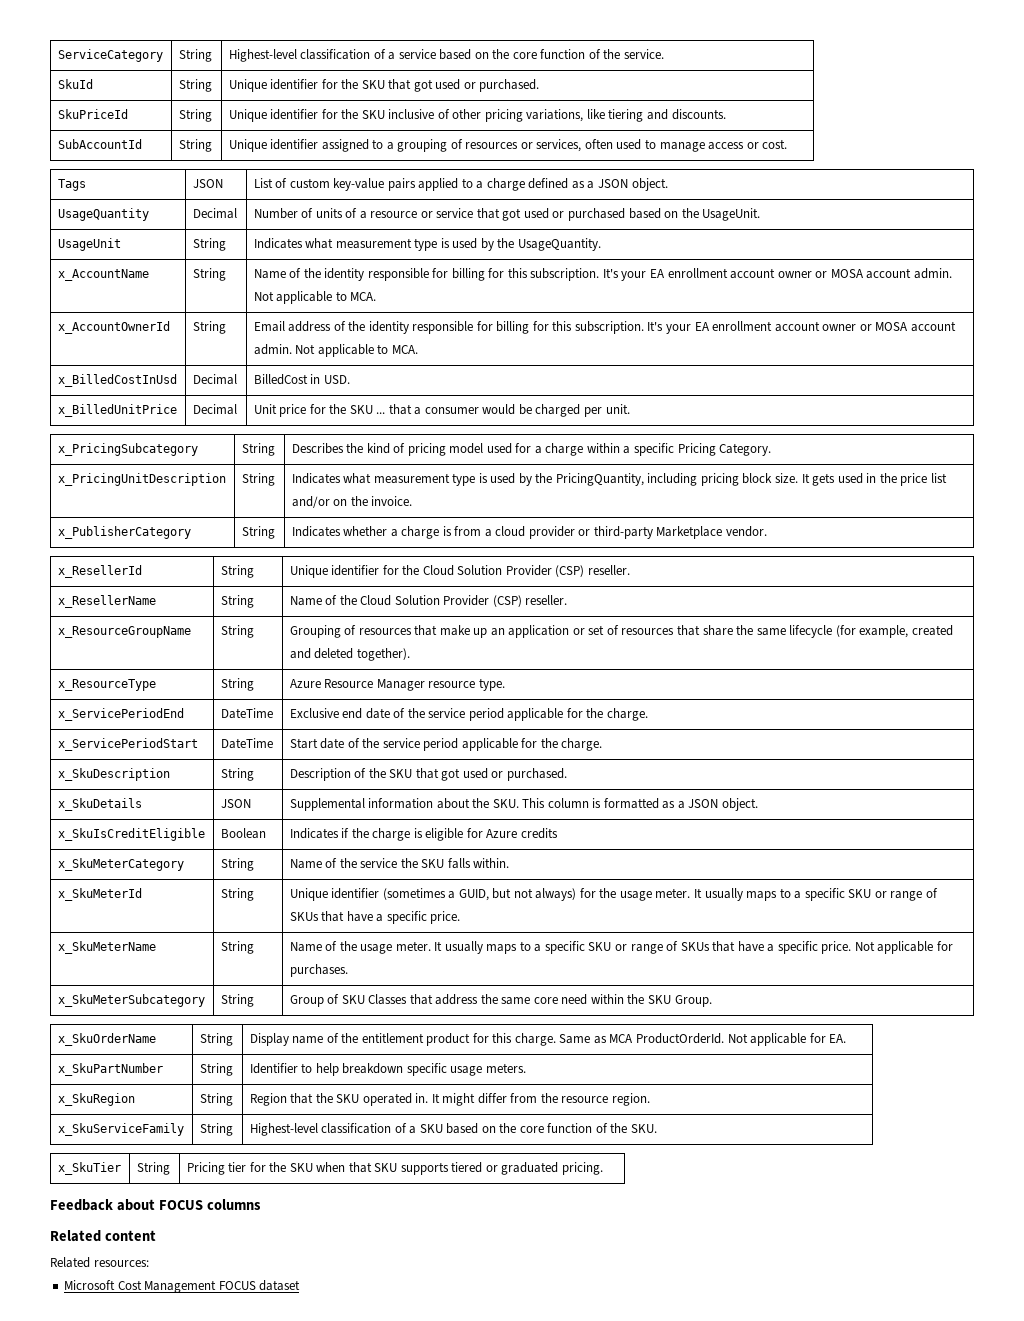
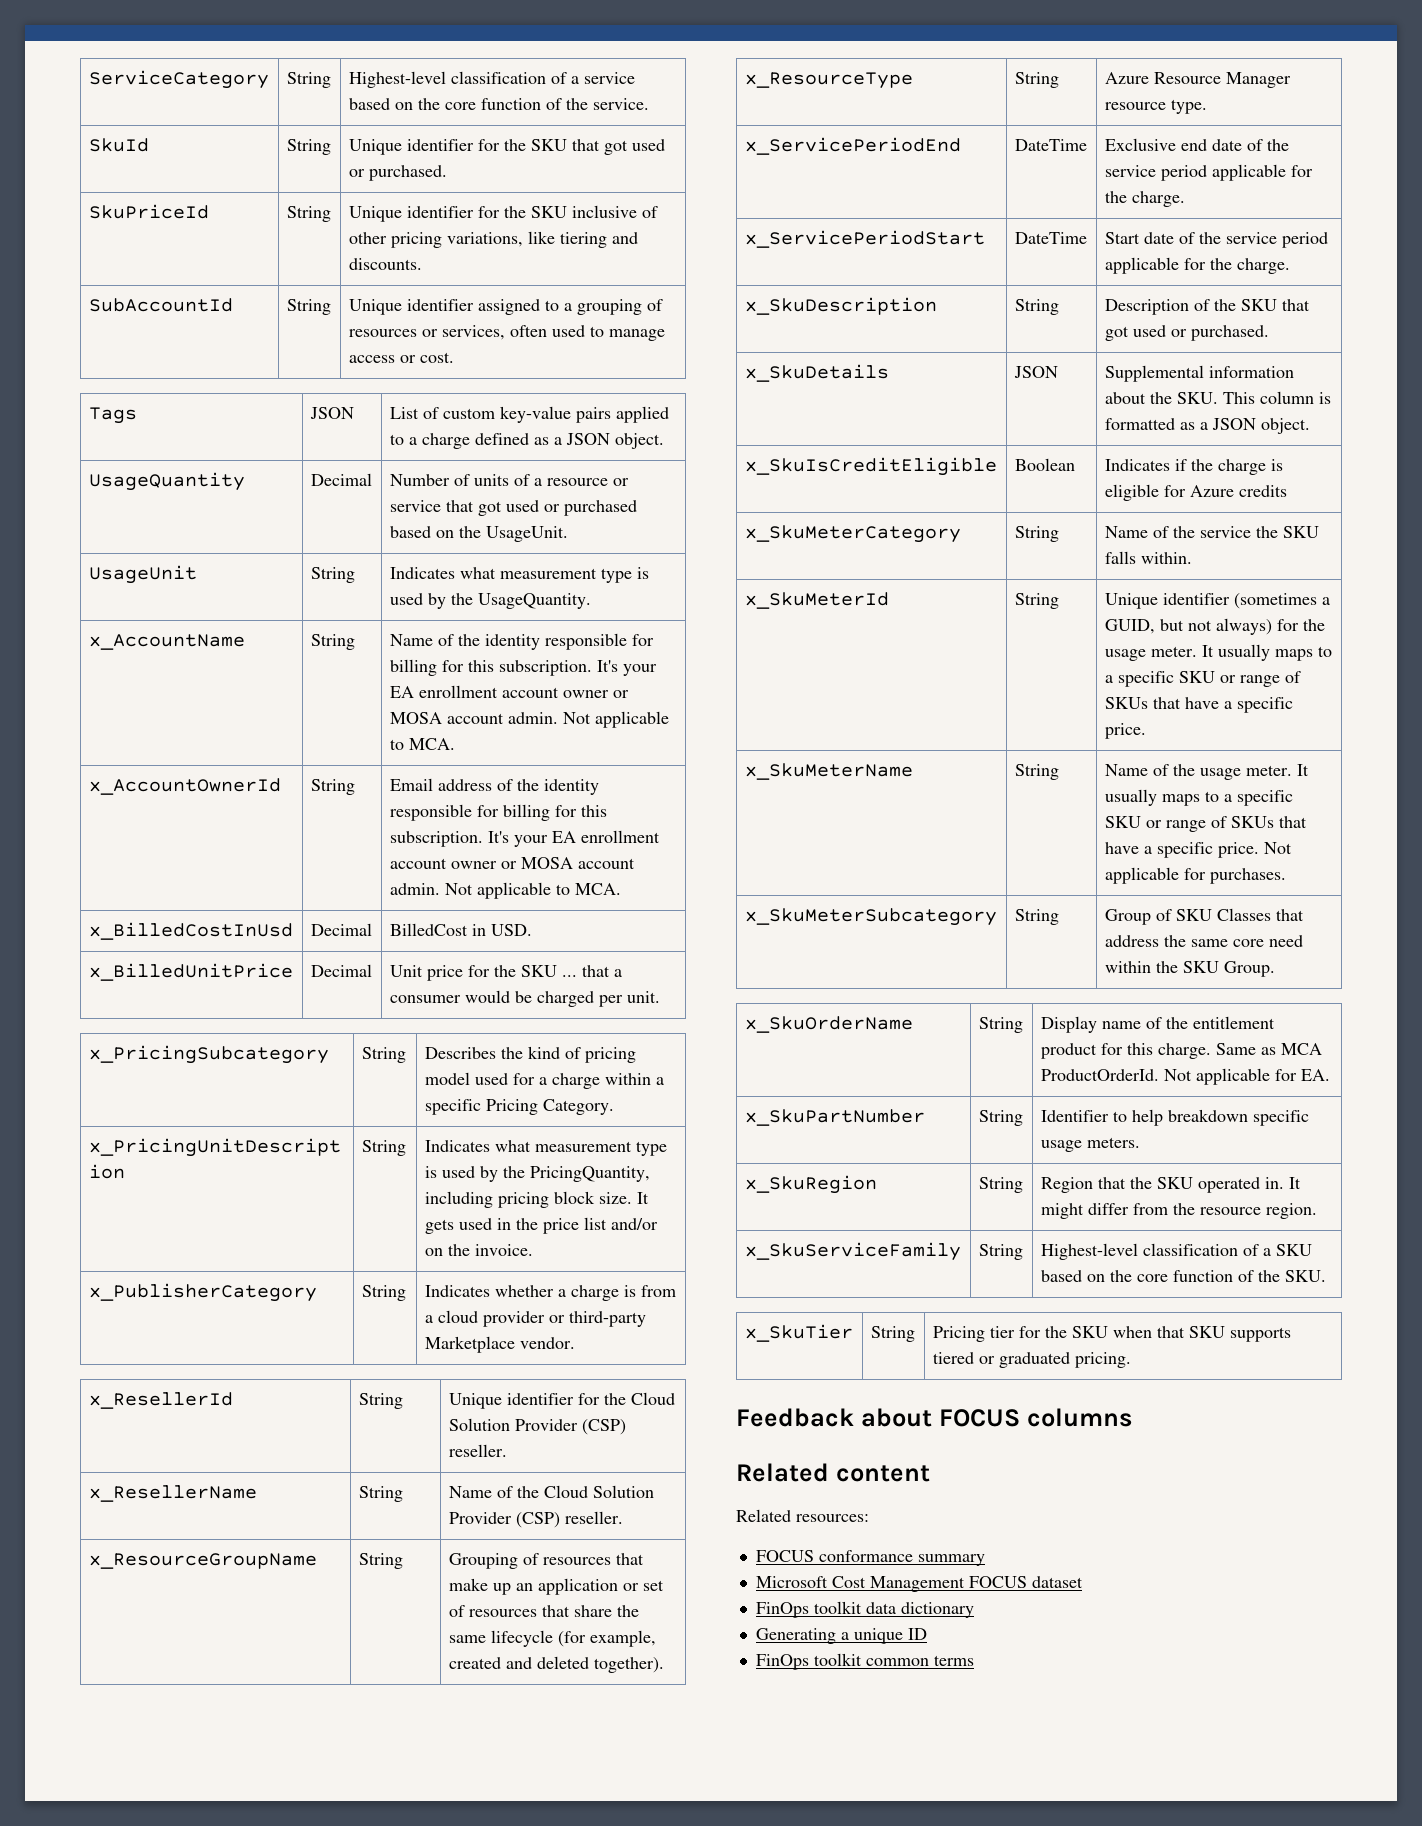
(149, 1263) none -> [755,1550,985,1566] // FOCUS conformance summary
(301, 1285) none -> [755,1601,974,1618] [755,1628,927,1644] [755,1653,974,1670] // FinOps toolkit data dictionary // Generating a unique ID // FinOps toolkit common terms

